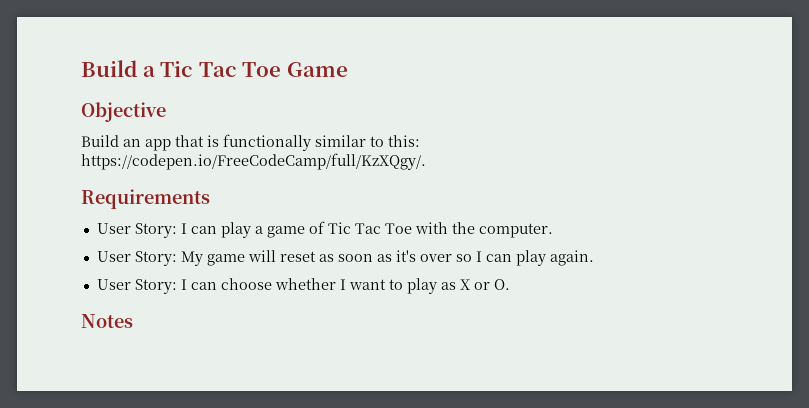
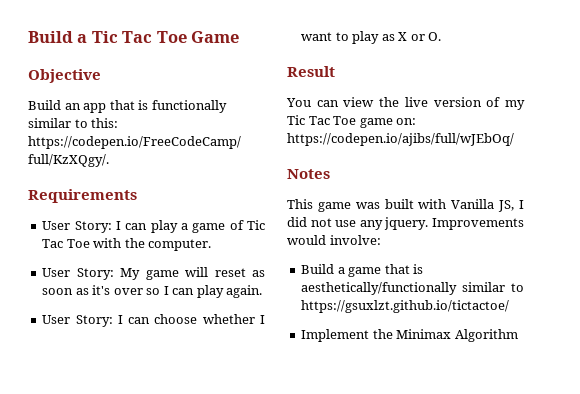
[81,314,133,328] Notes -> [287,66,335,77] [286,97,525,110] [287,115,417,128] [287,133,514,146] [287,169,330,179] [287,199,524,212] [287,217,524,230] [287,235,381,245] [301,264,424,277] [301,282,524,295] [301,300,510,313] [301,329,518,342] Result // You can view the live version of my Tic Tac Toe game on: https://codepen.io/ajibs/full/wJEbOq/ // Notes // This game was built with Vanilla JS, I did not use any jquery. Improvements would involve: // Build a game that is aesthetically/functionally similar to https://gsuxlzt.github.io/tictactoe/ // Implement the Minimax Algorithm

